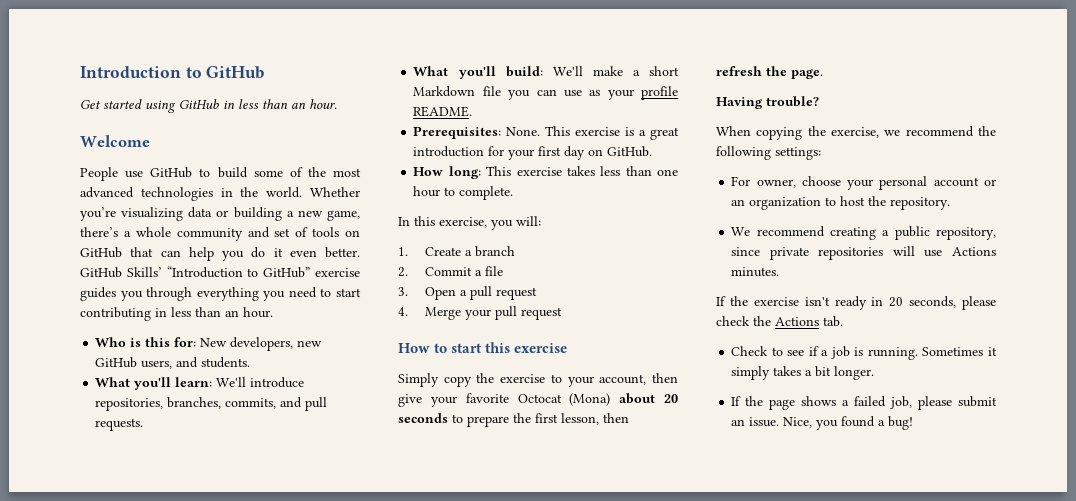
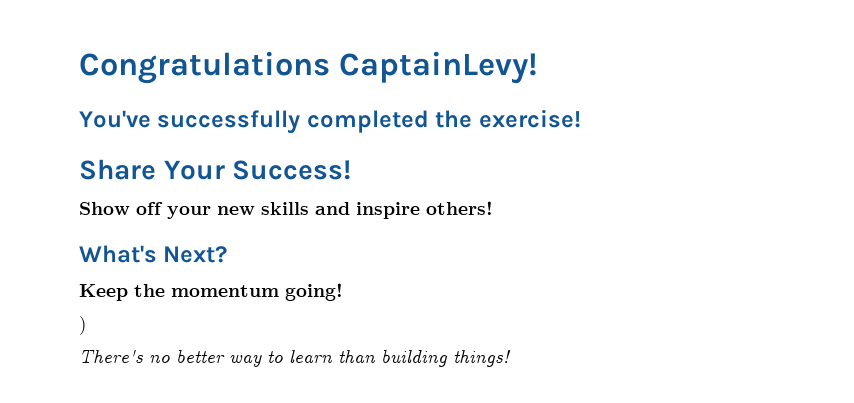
[80,66,265,79] [80,99,337,113] [80,135,150,147] [80,167,361,181] [80,187,361,201] [80,207,360,221] [80,227,360,241] [80,247,360,261] [80,266,360,278] [80,287,362,301] [80,307,273,321] [95,337,323,351] [95,357,251,369] [95,377,305,390] [95,397,328,411] [95,418,144,431] [413,66,679,79] [413,86,678,100] [413,106,473,117] [413,126,679,140] [413,146,653,160] [413,166,678,179] [413,186,514,200] [398,216,541,230] [398,246,515,257] [398,266,503,277] [398,286,537,300] [398,306,562,320] [398,342,568,353] [398,373,678,387] [398,393,678,407] [398,413,629,427] [716,66,823,79] [716,96,819,109] [716,126,996,140] [716,146,821,160] [731,176,996,190] [731,196,951,210] [731,226,996,240] [731,246,996,260] [731,267,780,277] [716,296,996,310] [716,316,843,327] [731,346,997,360] [731,366,875,380] [731,396,997,410] [731,416,914,430] Introduction to GitHub // Get started using GitHub in less than an hour. // Welcome // People use GitHub to build some of the most advanced technologies in the world. Whether you’re visualizing data or building a new game, there’s a whole community and set of tools on GitHub that can help you do it even better. GitHub Skills’ “Introduction to GitHub” exercise guides you through everything you need to start contributing in less than an hour. // Who is this for: New developers, new GitHub users, and students. // What you'll learn: We'll introduce repositories, branches, commits, and pull requests. // What you'll build: We'll make a short Markdown file you can use as your profile README. // Prerequisites: None. This exercise is a great introduction for your first day on GitHub. // How long: This exercise takes less than one hour to complete. // In this exercise, you will: // 1. Create a branch // 2. Commit a file // 3. Open a pull request // 4. Merge your pull request // How to start this exercise // Simply copy the exercise to your account, then give your favorite Octocat (Mona) about 20 seconds to prepare the first lesson, then refresh the page. // Having trouble? // When copying the exercise, we recommend the following settings: // For owner, choose your personal account or an organization to host the repository. // We recommend creating a public repository, since private repositories will use Actions minutes. // If the exercise isn't ready in 20 seconds, please check the Actions tab. // Check to see if a job is running. Sometimes it simply takes a bit longer. // If the page shows a failed job, please submit an issue. Nice, you found a bug! -> [79,51,538,84] [79,109,581,134] [79,159,352,180] [79,201,493,219] [79,245,228,263] [79,283,343,301] [79,316,86,335] [79,349,511,367] Congratulations CaptainLevy! // You've successfully completed the exercise! // Share Your Success! // Show off your new skills and inspire others! // What's Next? // Keep the momentum going! // ) // There's no better way to learn than building things!

